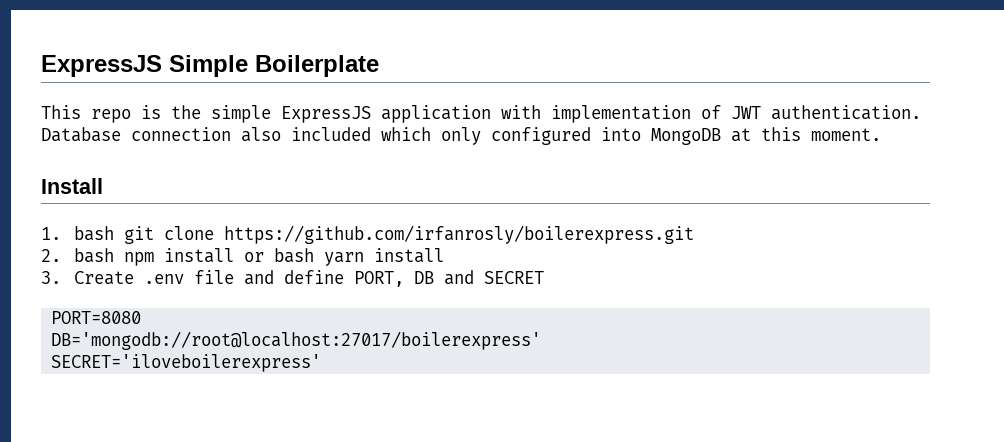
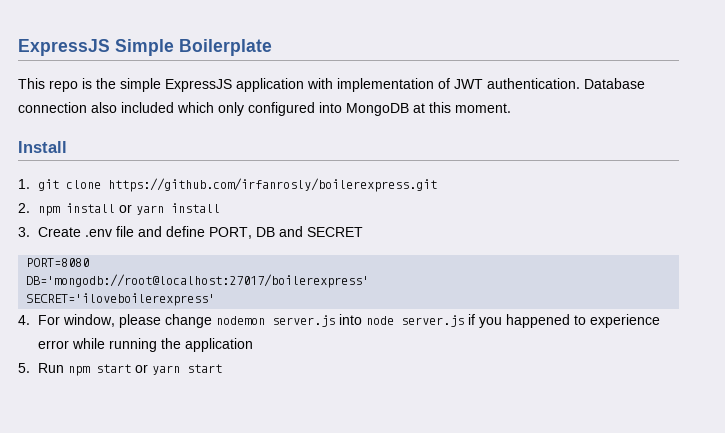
[73,226,114,241] bash -> (30, 184) none
[73,248,114,263] bash -> (30, 208) none
[273,248,314,263] bash -> (132, 208) none
(322, 363) none -> [18,314,660,328] [37,338,253,352] [18,363,222,376] // 4. For window, please change nodemon server.js into node server.js if you happened to experience error while running the application // 5. Run npm start or yarn start

